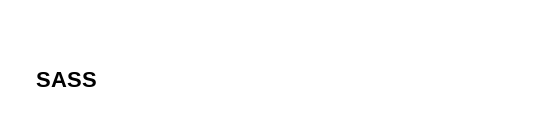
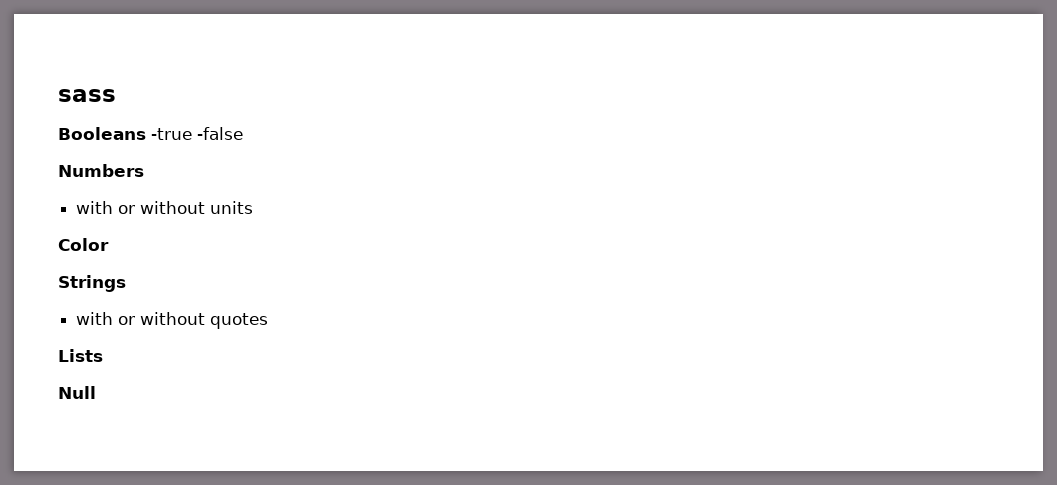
[36,72,97,87] SASS -> [58,89,116,102] [58,127,243,140] [58,164,144,177] [76,201,254,214] [58,238,109,251] [58,275,126,292] [76,312,269,329] [58,349,103,362] [58,386,96,399] sass // Booleans -true -false // Numbers // with or without units // Color // Strings // with or without quotes // Lists // Null

